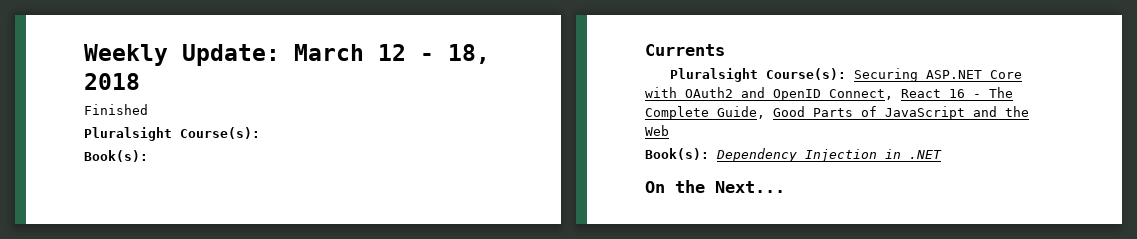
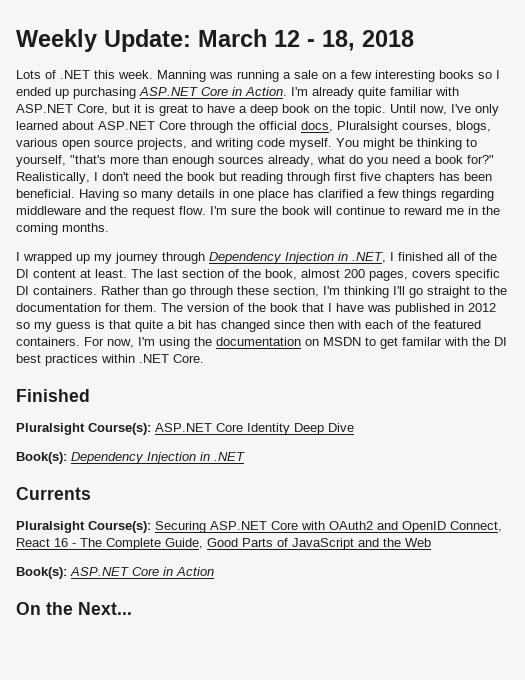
[84,104,148,115] [84,127,260,141] [84,150,148,162] Finished // Pluralsight Course(s): // Book(s): -> [16,70,500,82] [16,87,459,99] [16,104,499,116] [16,121,491,133] [16,138,477,150] [16,155,494,167] [16,172,492,184] [16,189,494,201] [16,206,500,218] [16,223,109,235] [16,252,497,264] [16,269,500,281] [16,286,507,298] [16,303,496,315] [16,320,481,332] [16,337,507,349] [16,354,204,366] [16,389,90,402] [16,423,354,435] [16,452,245,464] Lots of .NET this week. Manning was running a sale on a few interesting books so I ended up purchasing ASP.NET Core in Action. I'm already quite familiar with ASP.NET Core, but it is great to have a deep book on the topic. Until now, I've only learned about ASP.NET Core through the official docs, Pluralsight courses, blogs, various open source projects, and writing code myself. You might be thinking to yourself, "that's more than enough sources already, what do you need a book for?" Realistically, I don't need the book but reading through first five chapters has been beneficial. Having so many details in one place has clarified a few things regarding middleware and the request flow. I'm sure the book will continue to reward me in the coming months. // I wrapped up my journey through Dependency Injection in .NET, I finished all of the DI content at least. The last section of the book, almost 200 pages, covers specific DI containers. Rather than go through these section, I'm thinking I'll go straight to the documentation for them. The version of the book that I have was published in 2012 so my guess is that quite a bit has changed since then with each of the featured containers. For now, I'm using the documentation on MSDN to get familar with the DI best practices within .NET Core. // Finished // Pluralsight Course(s): ASP.NET Core Identity Deep Dive // Book(s): Dependency Injection in .NET
[716,148,942,162] Dependency Injection in .NET -> [70,567,214,576] ASP.NET Core in Action

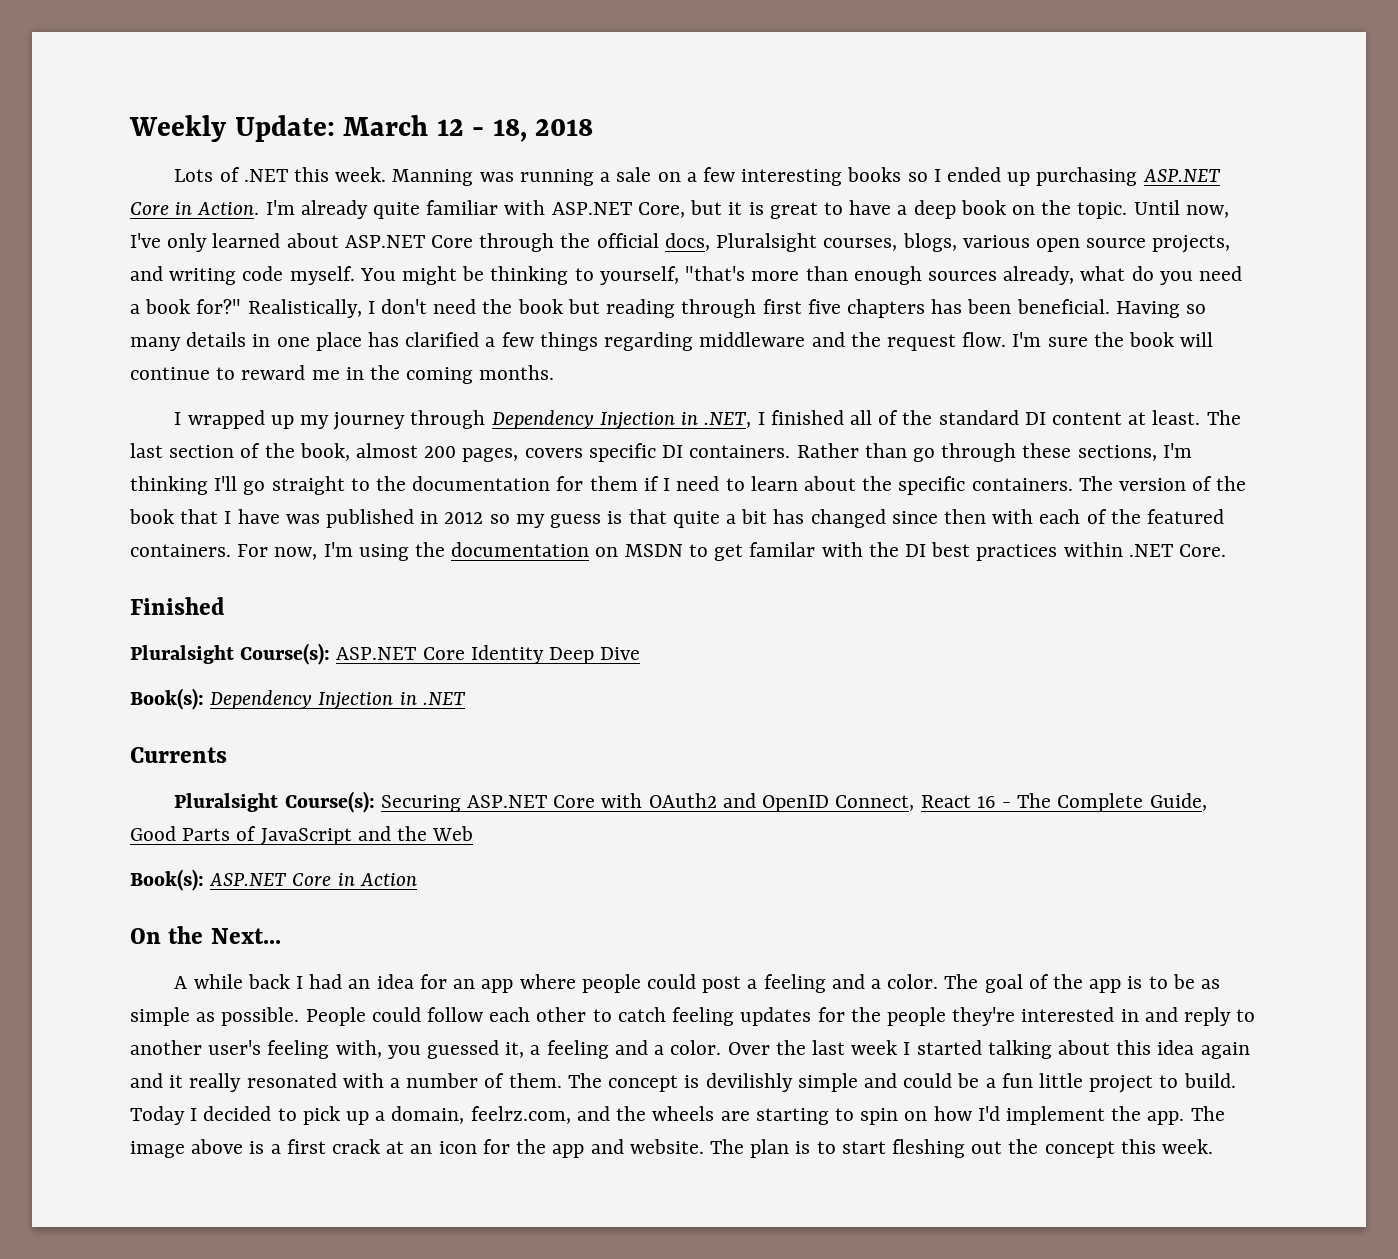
(497, 256) none -> [938,410,1019,425] standard
[273,286,319,297] section, -> [1077,445,1157,461] sections,
[124,303,157,312] them. -> [589,476,1073,495] them if I need to learn about the specific containers.
(132, 608) none -> [174,974,1221,993] [130,1007,1256,1026] [130,1040,1250,1059] [130,1073,1236,1093] [130,1106,1225,1125] [130,1139,1214,1158] // A while back I had an idea for an app where people could post a feeling and a color. The goal of the app is to be as simple as possible. People could follow each other to catch feeling updates for the people they're interested in and reply to another user's feeling with, you guessed it, a feeling and a color. Over the last week I started talking about this idea again and it really resonated with a number of them. The concept is devilishly simple and could be a fun little project to build. Today I decided to pick up a domain, feelrz.com, and the wheels are starting to spin on how I'd implement the app. The image above is a first crack at an icon for the app and website. The plan is to start fleshing out the concept this week.

